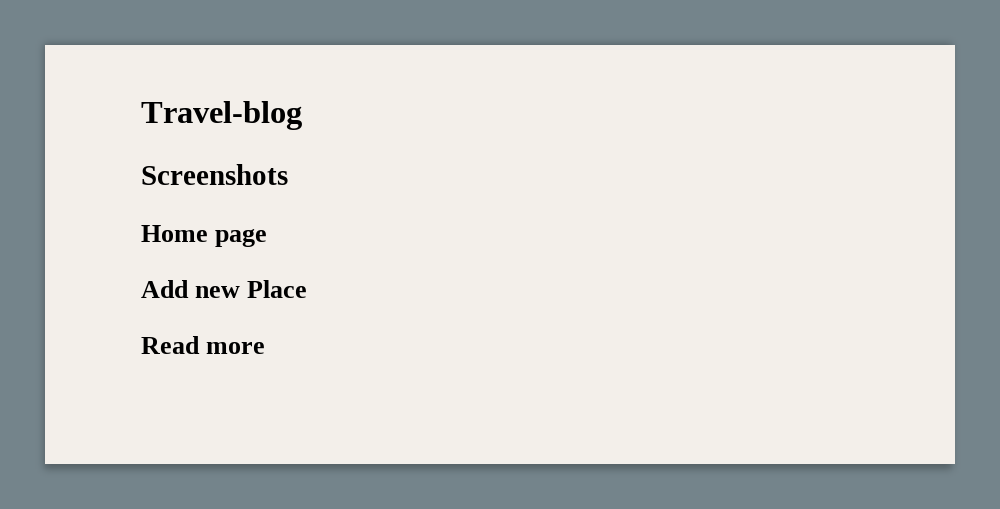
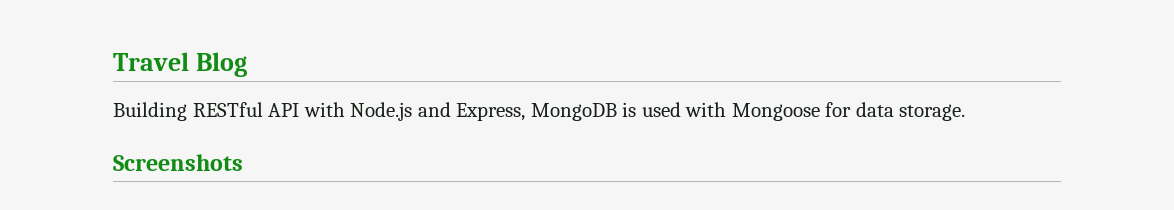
[141,101,302,130] [141,164,288,185] [141,225,268,247] [141,280,308,298] [141,336,266,354] Travel-blog // Screenshots // Home page // Add new Place // Read more -> [113,52,248,77] [113,102,966,121] [113,154,243,171] Travel Blog // Building RESTful API with Node.js and Express, MongoDB is used with Mongoose for data storage. // Screenshots

